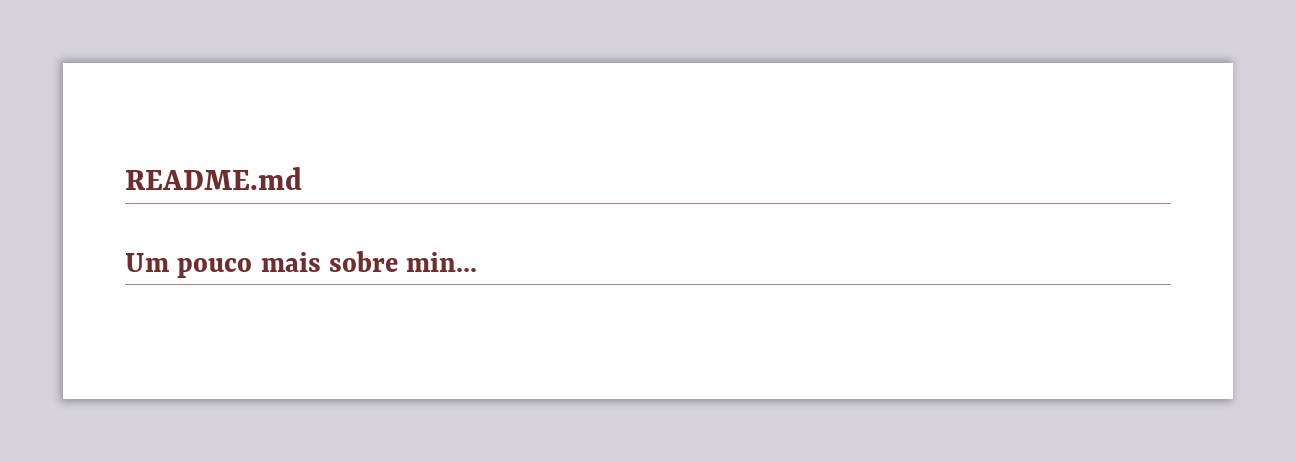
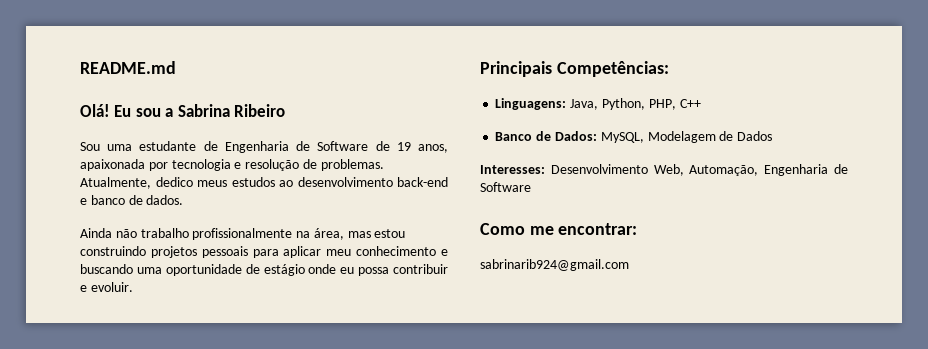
[125,251,478,278] Um pouco mais sobre min... -> [80,104,286,117] [80,141,449,153] [80,159,384,171] [80,177,448,189] [80,195,184,205] [80,228,406,240] [80,246,448,258] [80,264,448,276] [80,282,133,292] [480,61,669,77] [495,98,701,110] [495,131,773,143] [480,164,848,176] [480,182,531,192] [480,223,638,235] [480,259,629,271] Olá! Eu sou a Sabrina Ribeiro // Sou uma estudante de Engenharia de Software de 19 anos, apaixonada por tecnologia e resolução de problemas. Atualmente, dedico meus estudos ao desenvolvimento back-end e banco de dados. // Ainda não trabalho profissionalmente na área, mas estou construindo projetos pessoais para aplicar meu conhecimento e buscando uma oportunidade de estágio onde eu possa contribuir e evoluir. // Principais Competências: // Linguagens: Java, Python, PHP, C++ // Banco de Dados: MySQL, Modelagem de Dados // Interesses: Desenvolvimento Web, Automação, Engenharia de Software // Como me encontrar: // sabrinarib924@gmail.com

